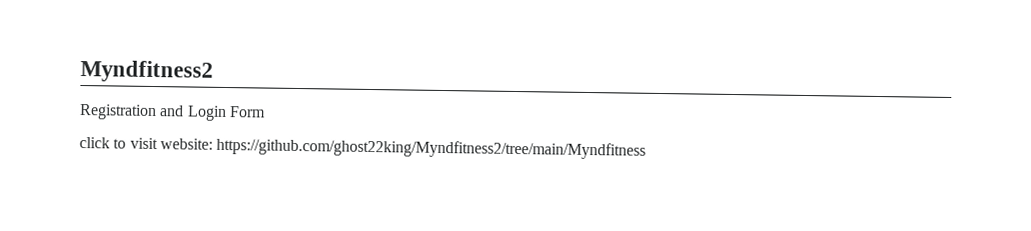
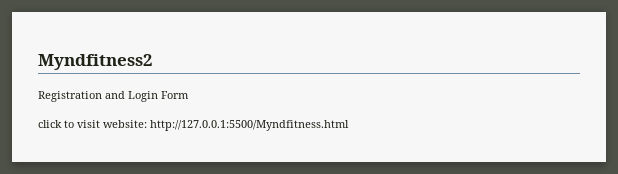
[216,137,647,160] https://github.com/ghost22king/Myndfitness2/tree/main/Myndfitness -> [150,120,349,131] http://127.0.0.1:5500/Myndfitness.html

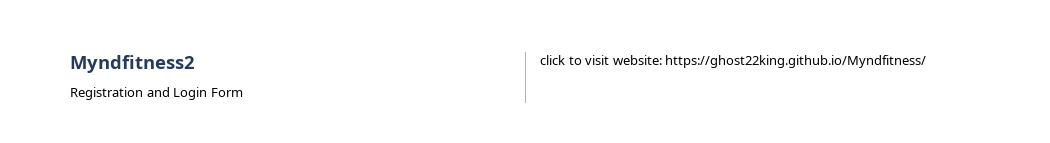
[150,120,349,131] http://127.0.0.1:5500/Myndfitness.html -> [665,55,927,68] https://ghost22king.github.io/Myndfitness/

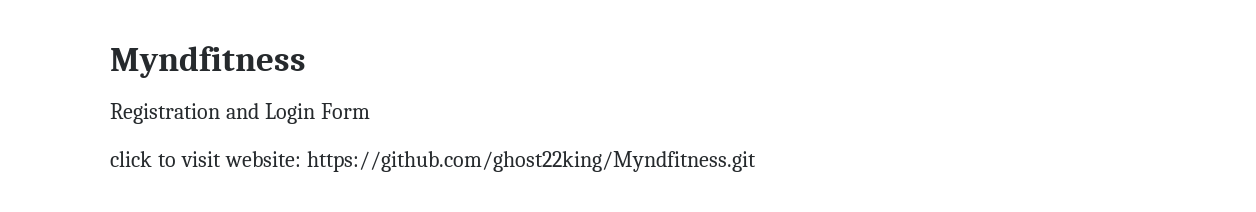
[70,55,195,73] Myndfitness2 -> [110,46,306,78] Myndfitness
[665,55,927,68] https://ghost22king.github.io/Myndfitness/ -> [306,151,756,172] https://github.com/ghost22king/Myndfitness.git

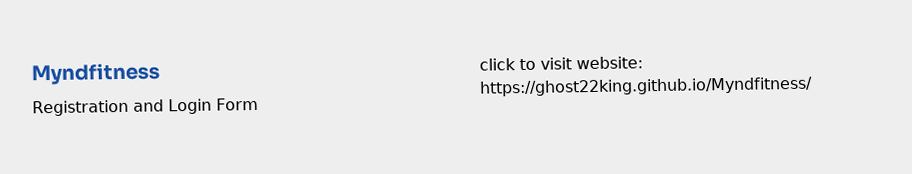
[306,151,756,172] https://github.com/ghost22king/Myndfitness.git -> [479,76,813,97] https://ghost22king.github.io/Myndfitness/

